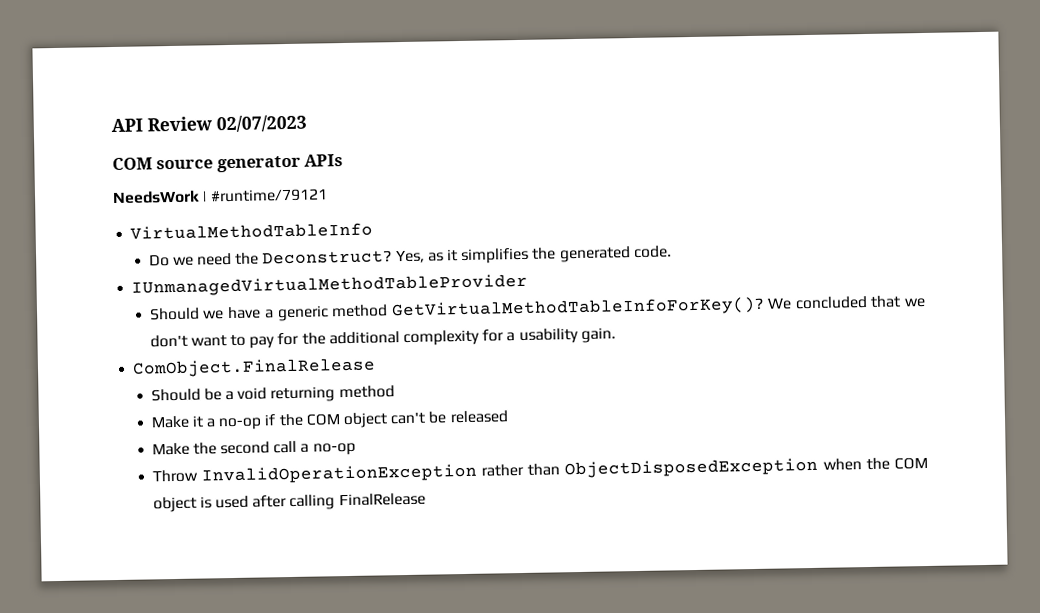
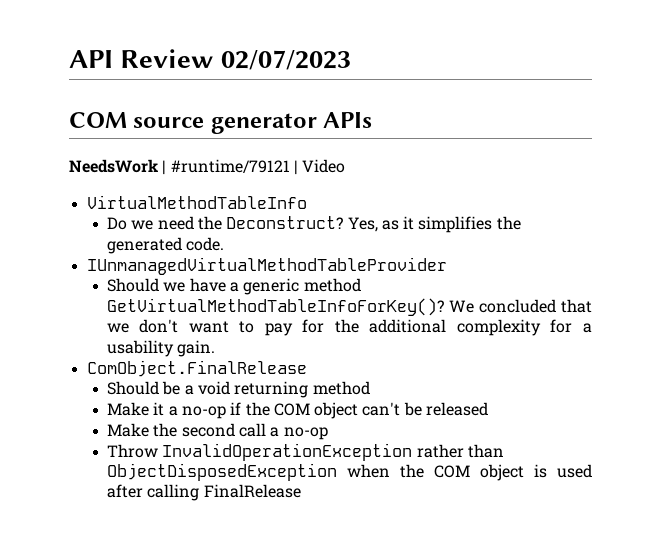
(329, 195) none -> [293,159,346,175] | Video

